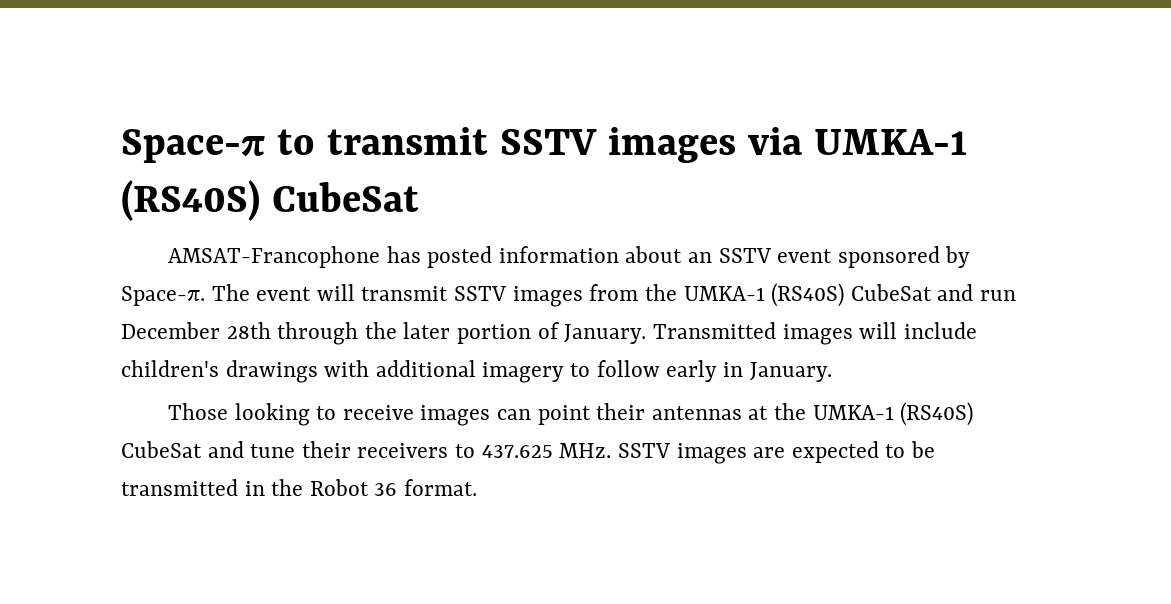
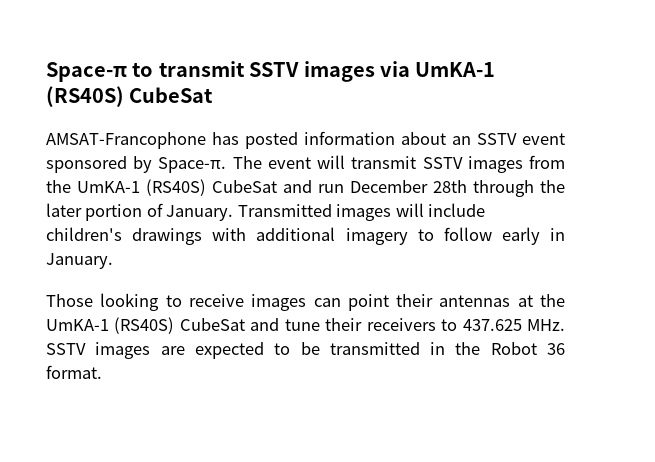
[814,129,969,155] UMKA-1 -> [415,62,496,77] UmKA-1
[683,286,765,301] UMKA-1 -> [77,181,140,193] UmKA-1
[812,405,894,420] UMKA-1 -> [46,319,109,331] UmKA-1

